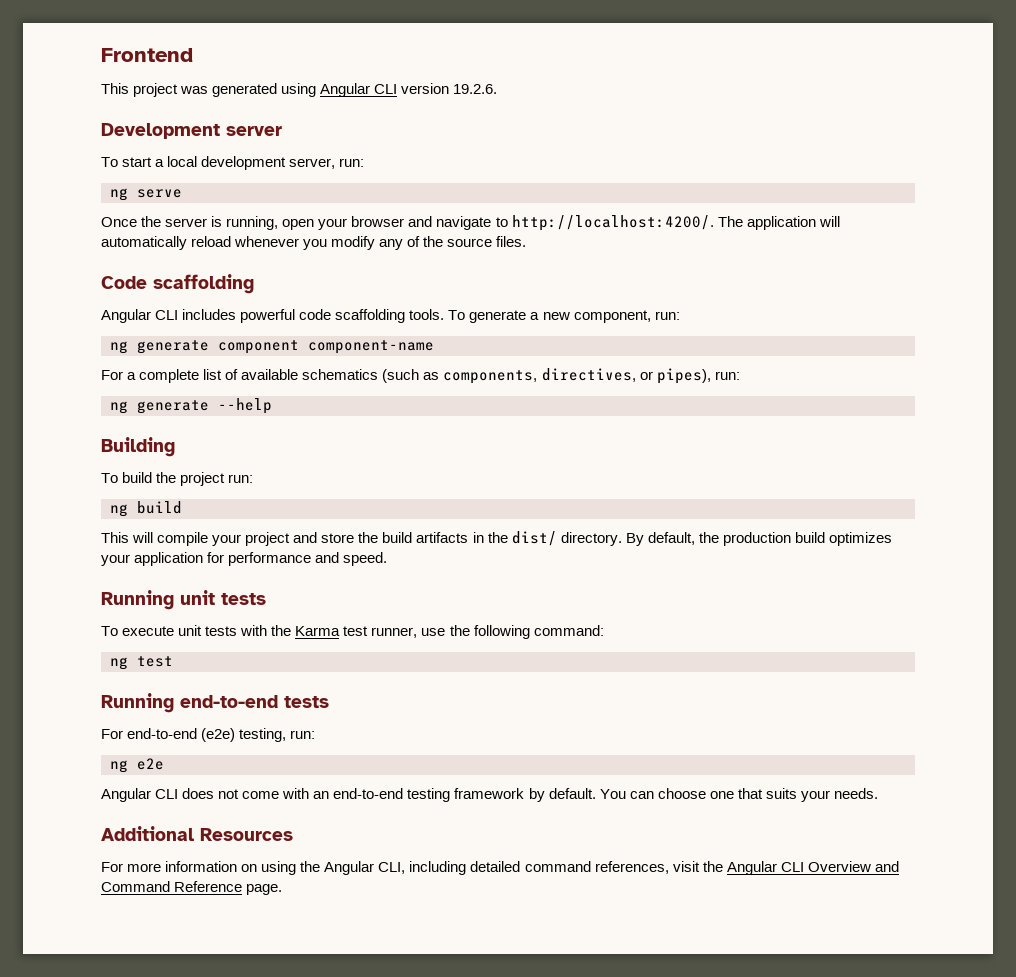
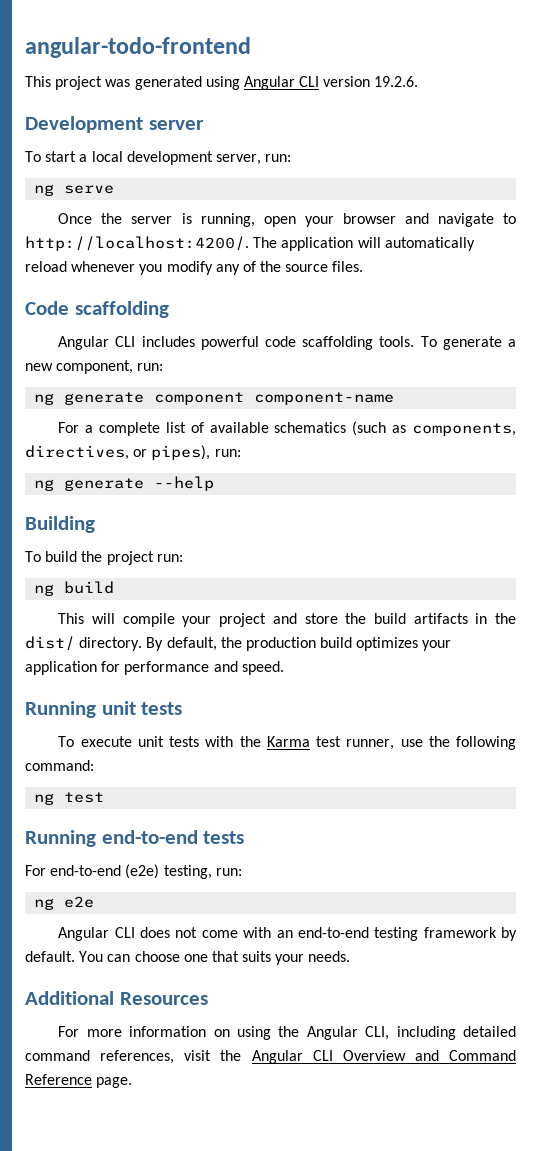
[101,48,193,62] Frontend -> [25,37,251,58] angular-todo-frontend

